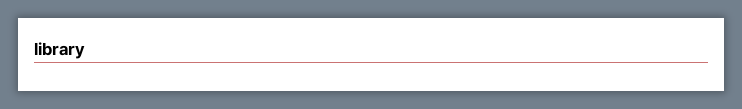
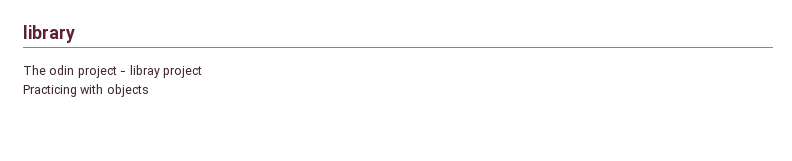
(85, 50) none -> [23,65,202,78] [23,84,149,97] // The odin project - libray project // Practicing with objects

